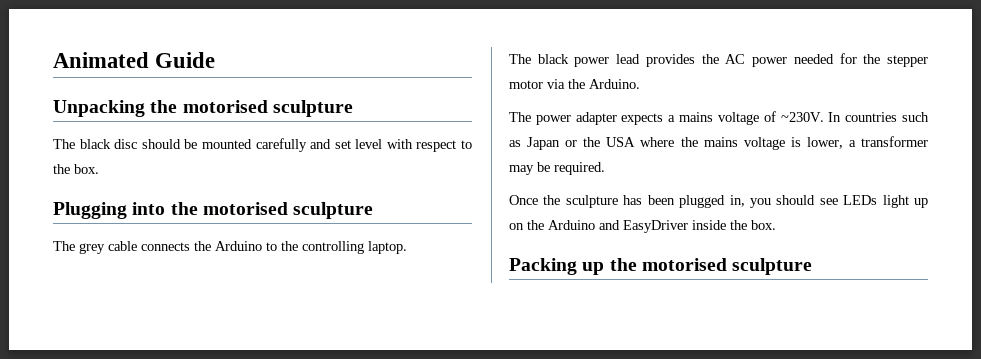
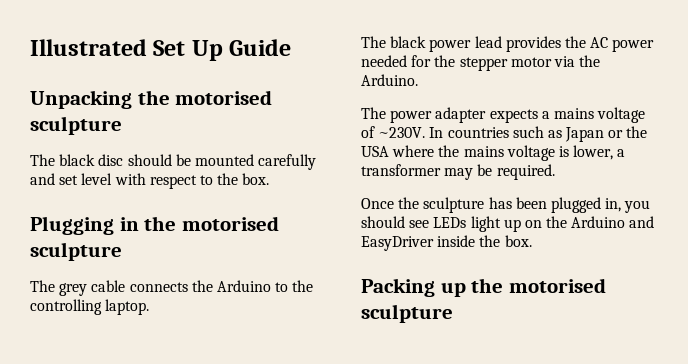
[53,52,149,68] Animated -> [30,39,223,61] Illustrated Set Up
[132,202,166,215] into -> [119,217,139,231] in

